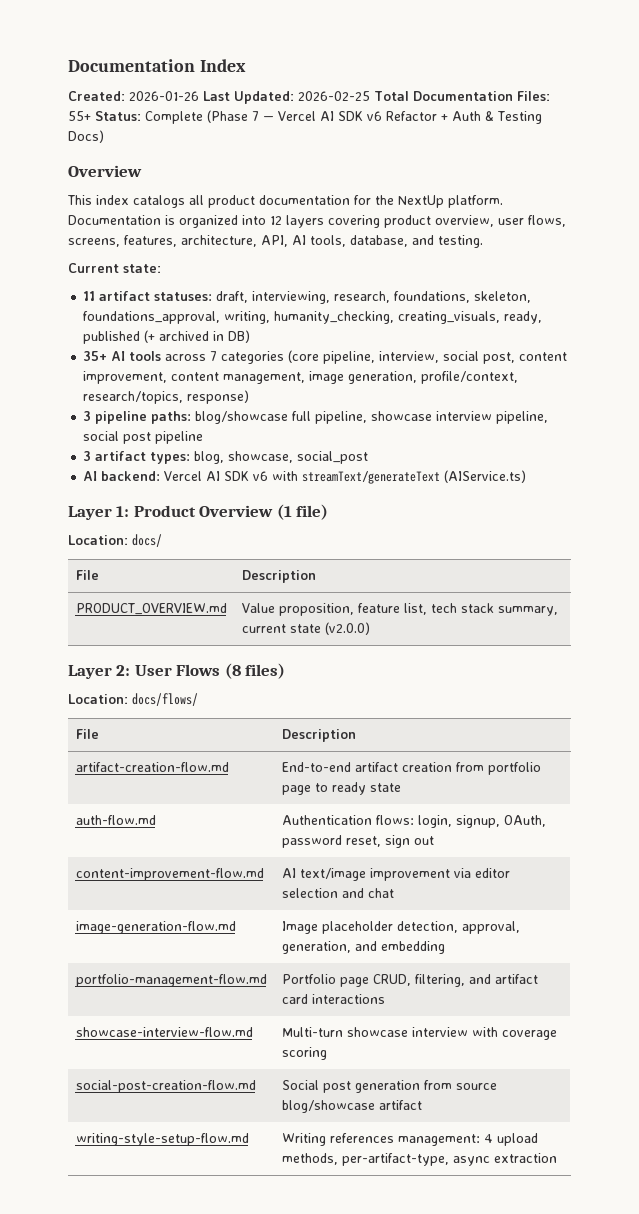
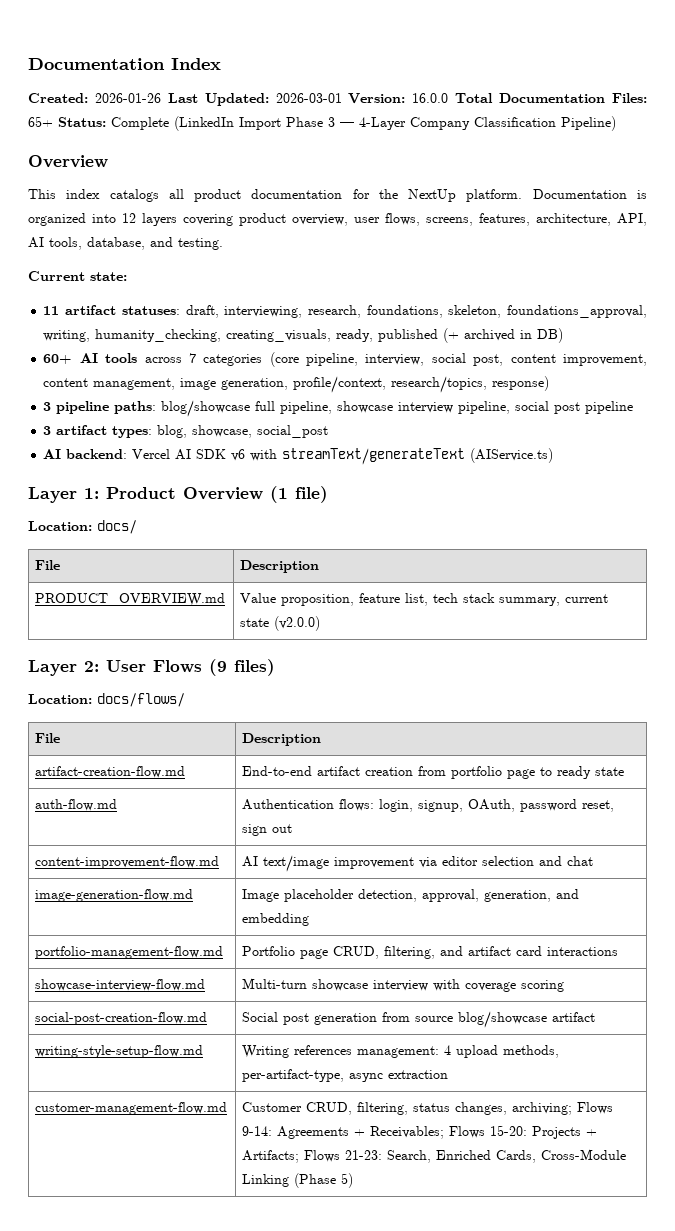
[298,91,370,101] 2026-02-25 -> [275,93,449,104] 2026-03-01 Version: 16.0.0
[68,111,91,121] 55+ -> [28,116,53,127] 65+
[207,110,542,124] [68,130,104,143] (Phase 7 — Vercel AI SDK v6 Refactor + Auth & Testing Docs) -> [174,116,616,131] (LinkedIn Import Phase 3 — 4-Layer Company Classification Pipeline)
[83,351,108,361] 35+ -> [43,354,73,364] 60+
[224,663,241,679] (8 -> [209,659,227,676] (9
(557, 1158) none -> [35,1102,228,1115] [242,1102,614,1115] [242,1125,598,1139] [242,1149,627,1163] [242,1173,354,1188] // customer-management-flow.md | Customer CRUD, filtering, status changes, archiving; Flows 9-14: Agreements + Receivables; Flows 15-20: Projects + Artifacts; Flows 21-23: Search, Enriched Cards, Cross-Module Linking (Phase 5)

